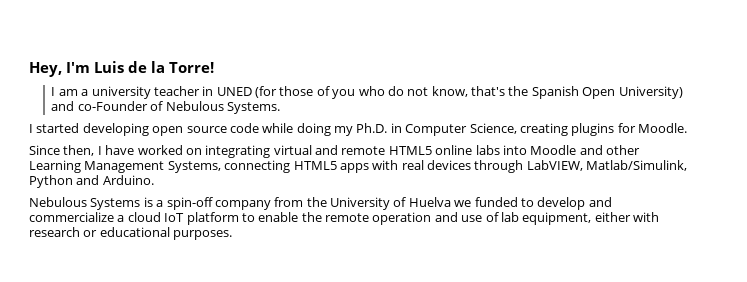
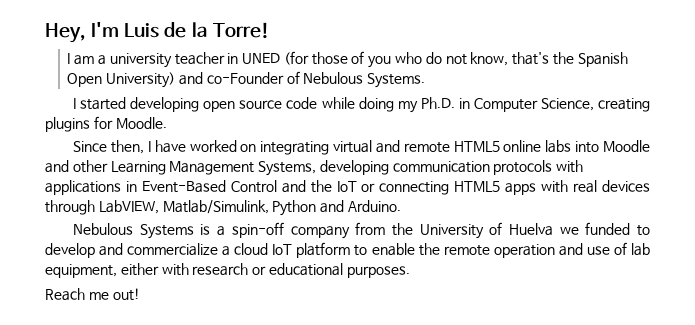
(221, 167) none -> [319,160,584,175] [45,180,376,195] developing communication protocols with applications in Event-Based Control and the IoT or
(233, 235) none -> [45,288,140,301] // Reach me out!

